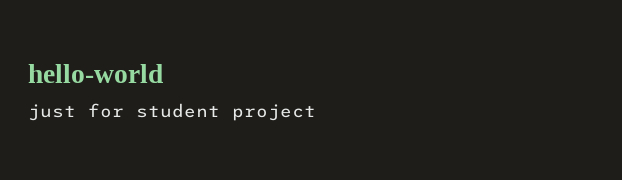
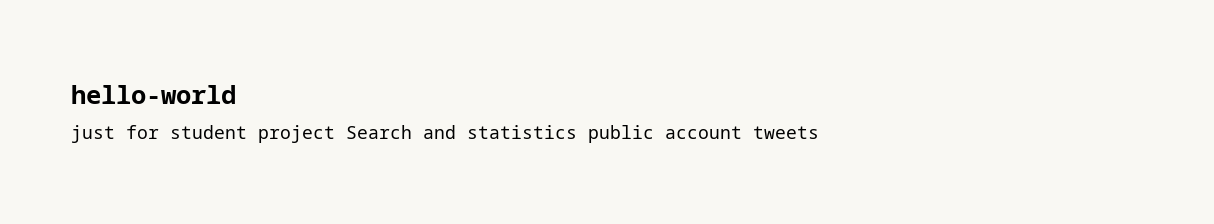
(316, 112) none -> [346,125,819,143] Search and statistics public account tweets

